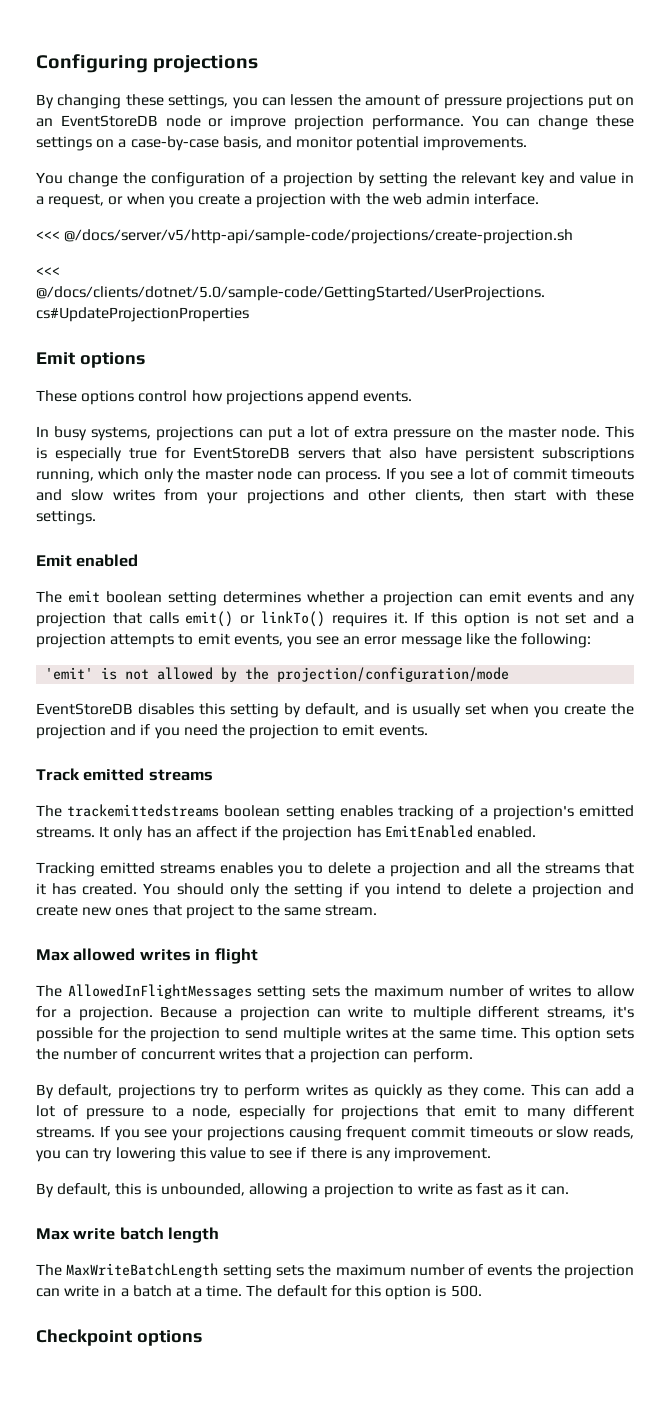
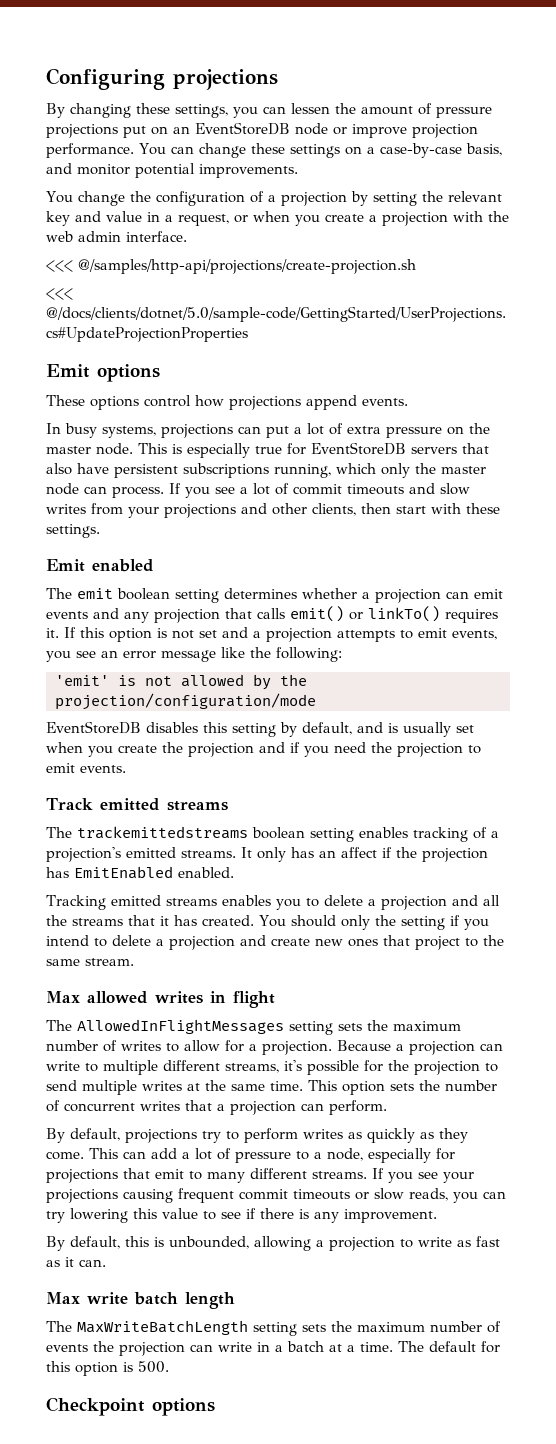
[64,229,574,244] @/docs/server/v5/http-api/sample-code/projections/create-projection.sh -> [78,259,416,274] @/samples/http-api/projections/create-projection.sh

